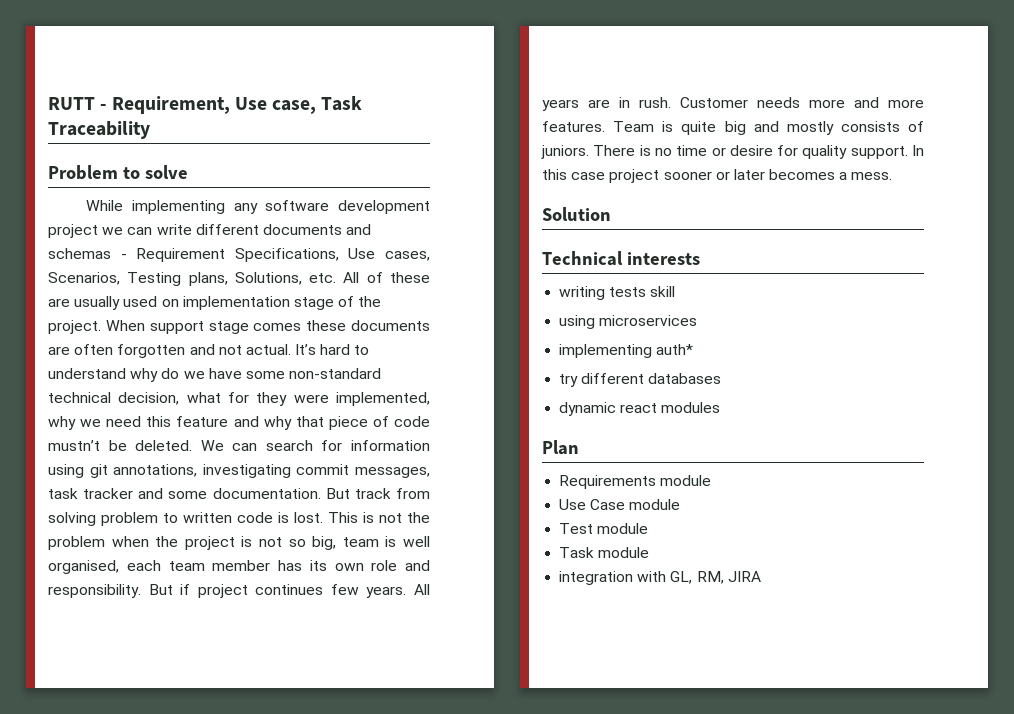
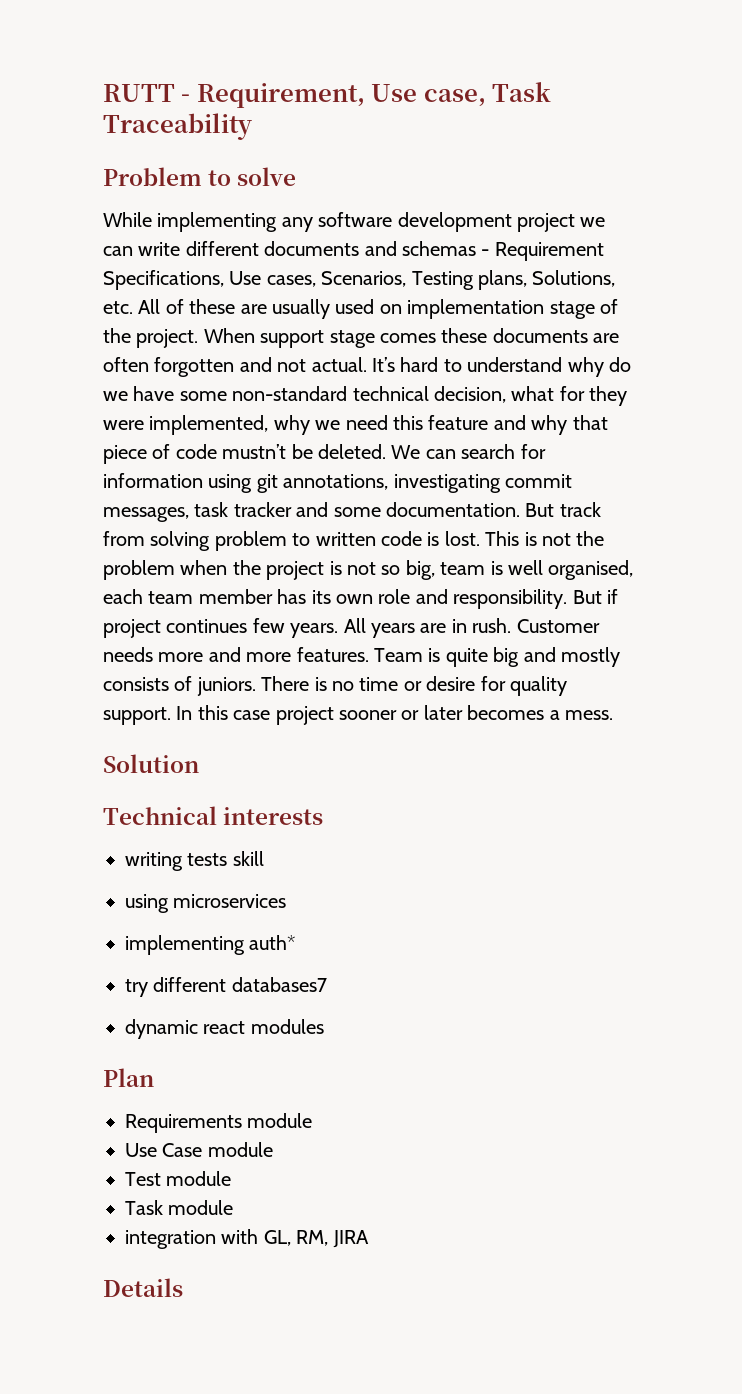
[648,373,722,384] databases -> [231,977,327,992] databases7
(761, 576) none -> [103,1278,183,1297] // Details

